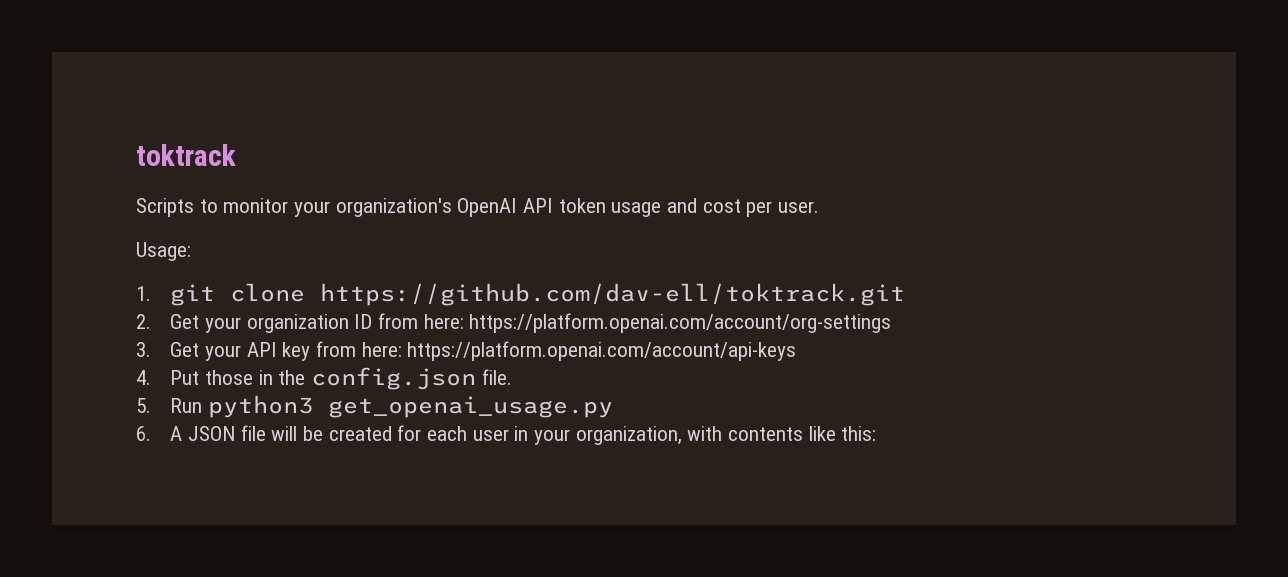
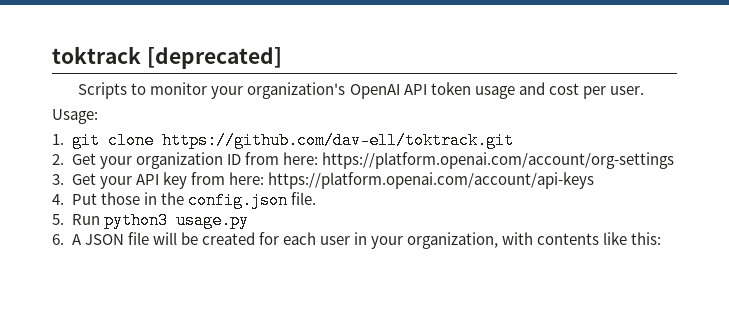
(236, 155) none -> [146,47,282,69] [deprecated]
[328,396,614,418] get_openai_usage.py -> [175,212,249,229] usage.py

